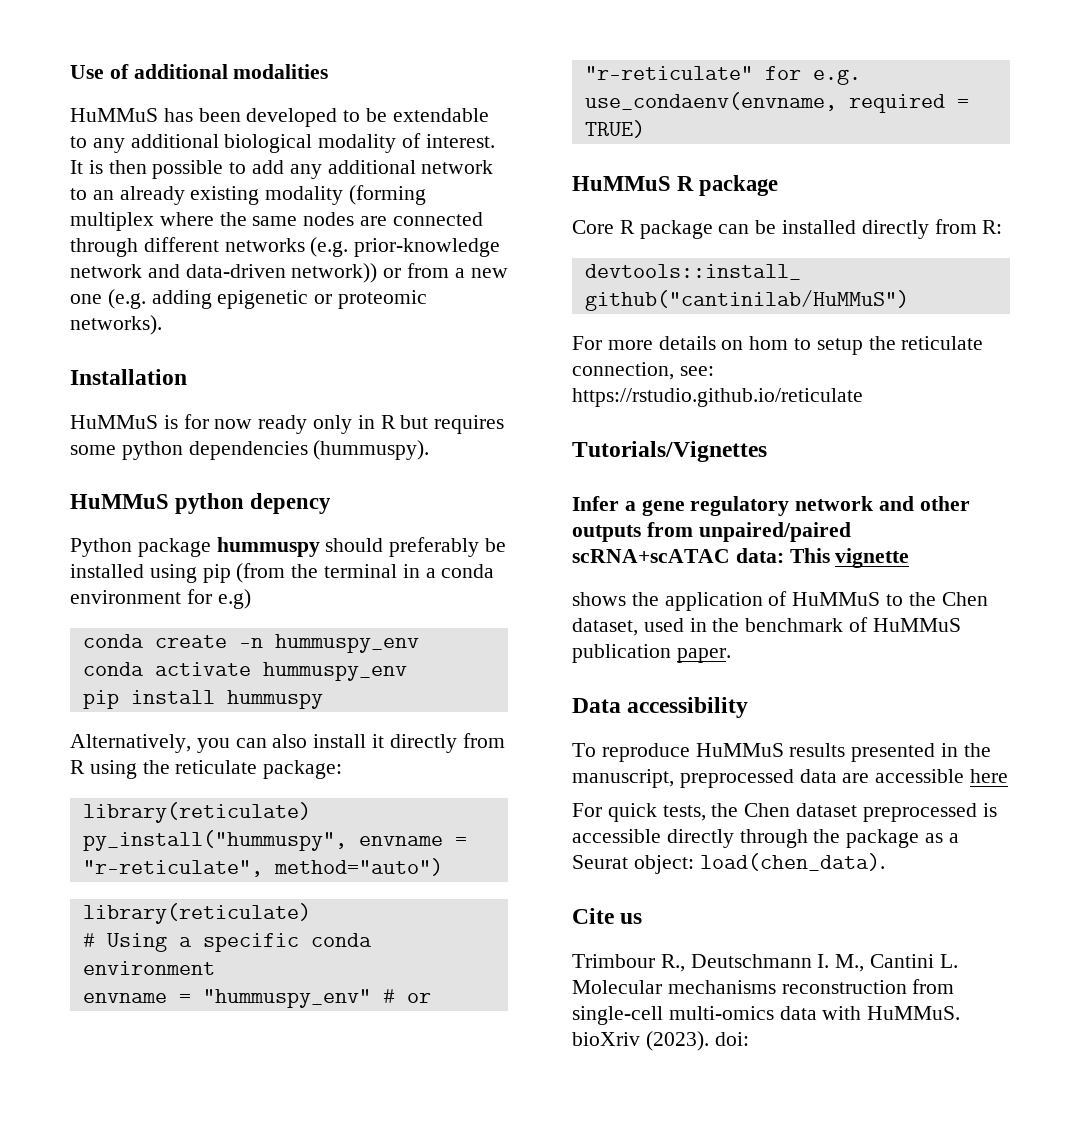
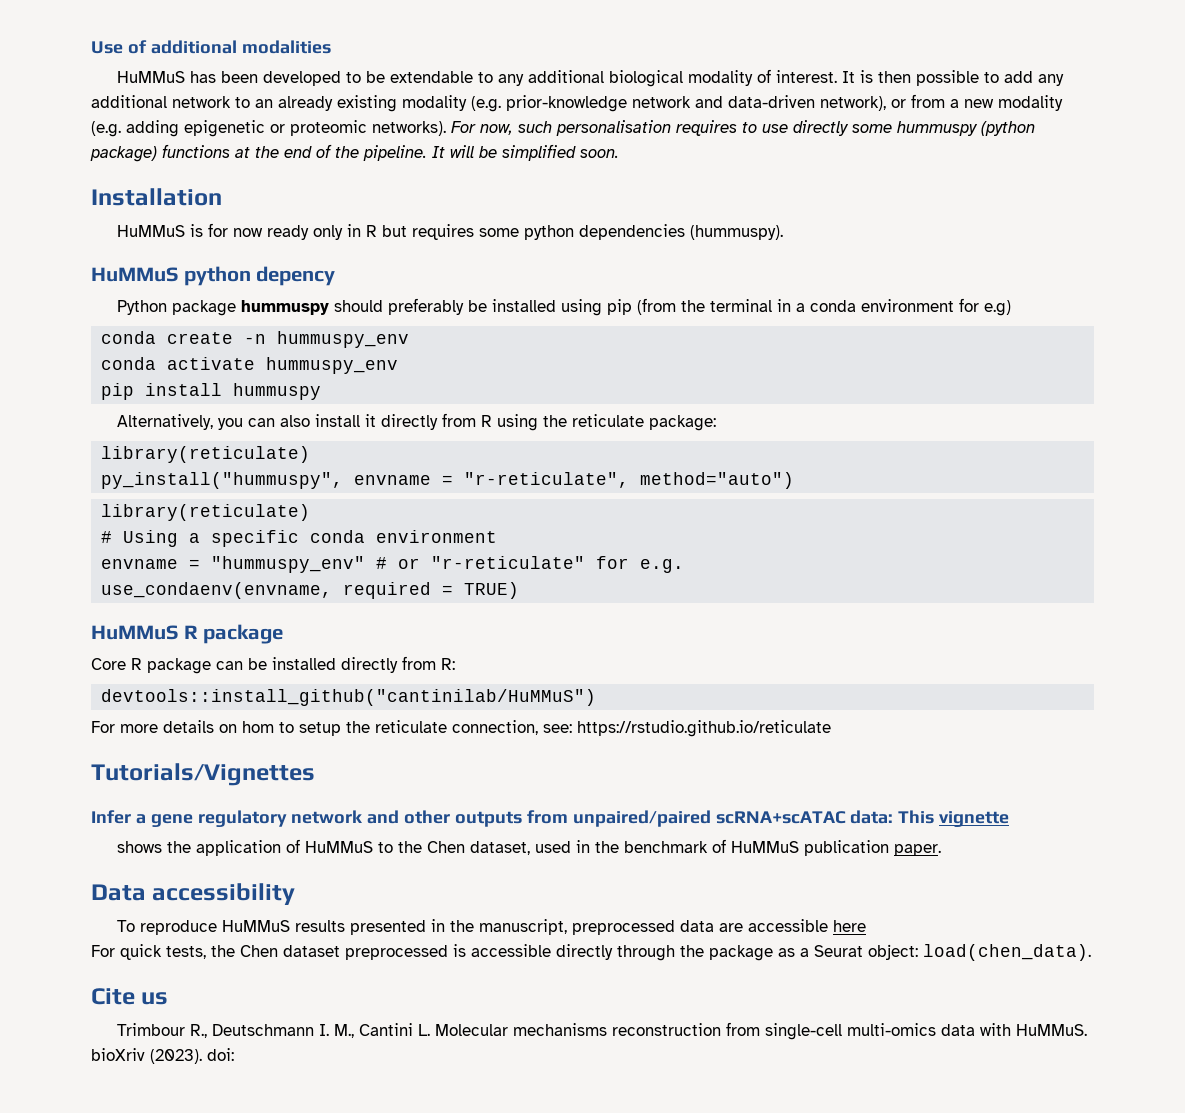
[349,185,427,205] [70,212,483,231] [70,237,305,257] (forming multiplex where the same nodes are connected through different networks -> (467, 103) none
[291,263,378,283] network)) -> [820,96,886,111] network),
[70,294,102,304] one -> [998,95,1063,111] modality
(162, 325) none -> [451,120,1035,136] [90,144,619,162] For now, such personalisation requires to use directly some hummuspy (python package) functions at the end of the pipeline. It will be simplified soon.

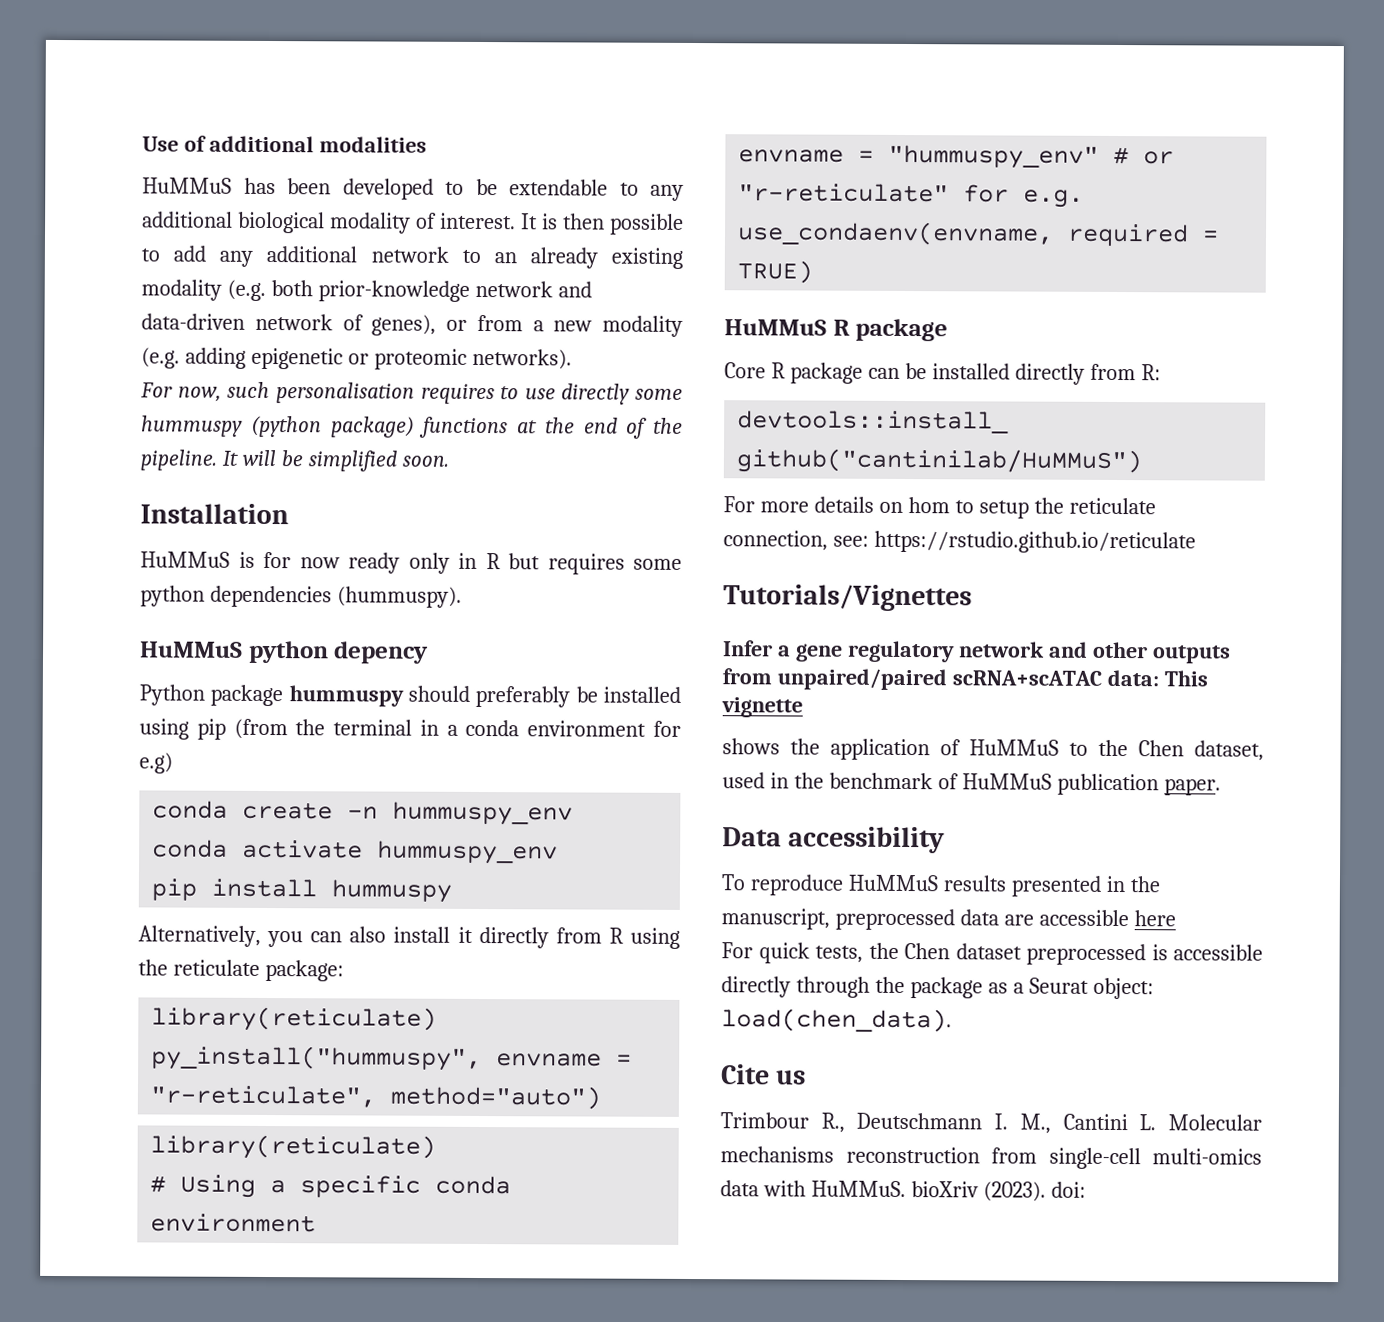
(501, 104) none -> [270,280,313,297] both
[820,96,886,111] network), -> [254,313,437,336] network of genes),
(446, 128) none -> (572, 359) //

